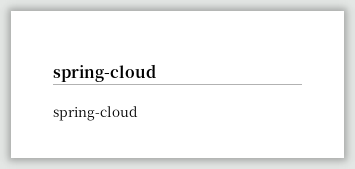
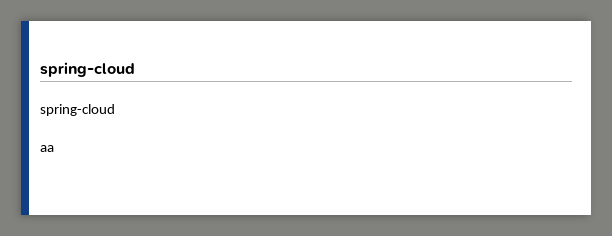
(138, 113) none -> [40,145,54,152] // aa

